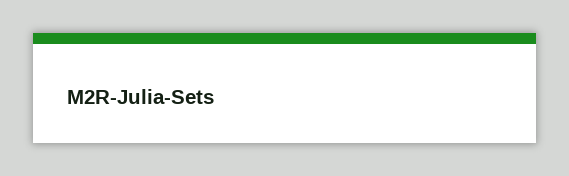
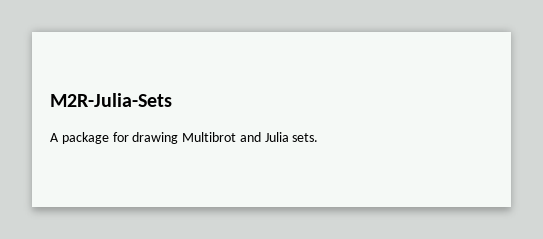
(214, 96) none -> [50,132,319,144] // A package for drawing Multibrot and Julia sets.

